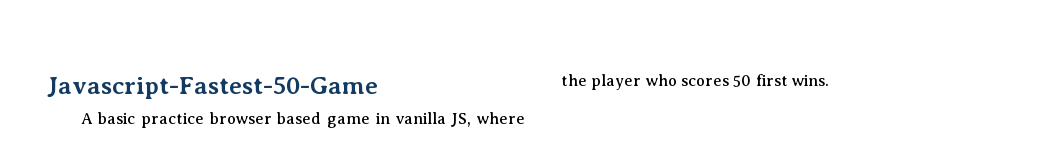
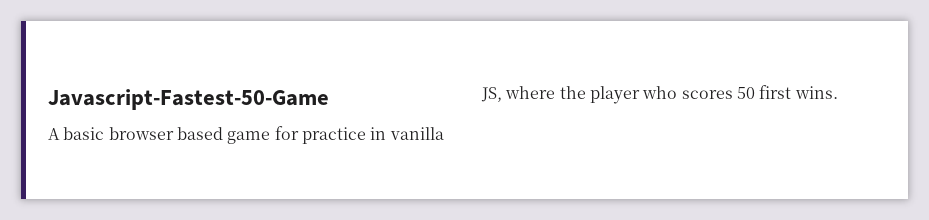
[141,112,205,128] practice -> (105, 133) none
(371, 122) none -> [274,126,366,144] for practice

